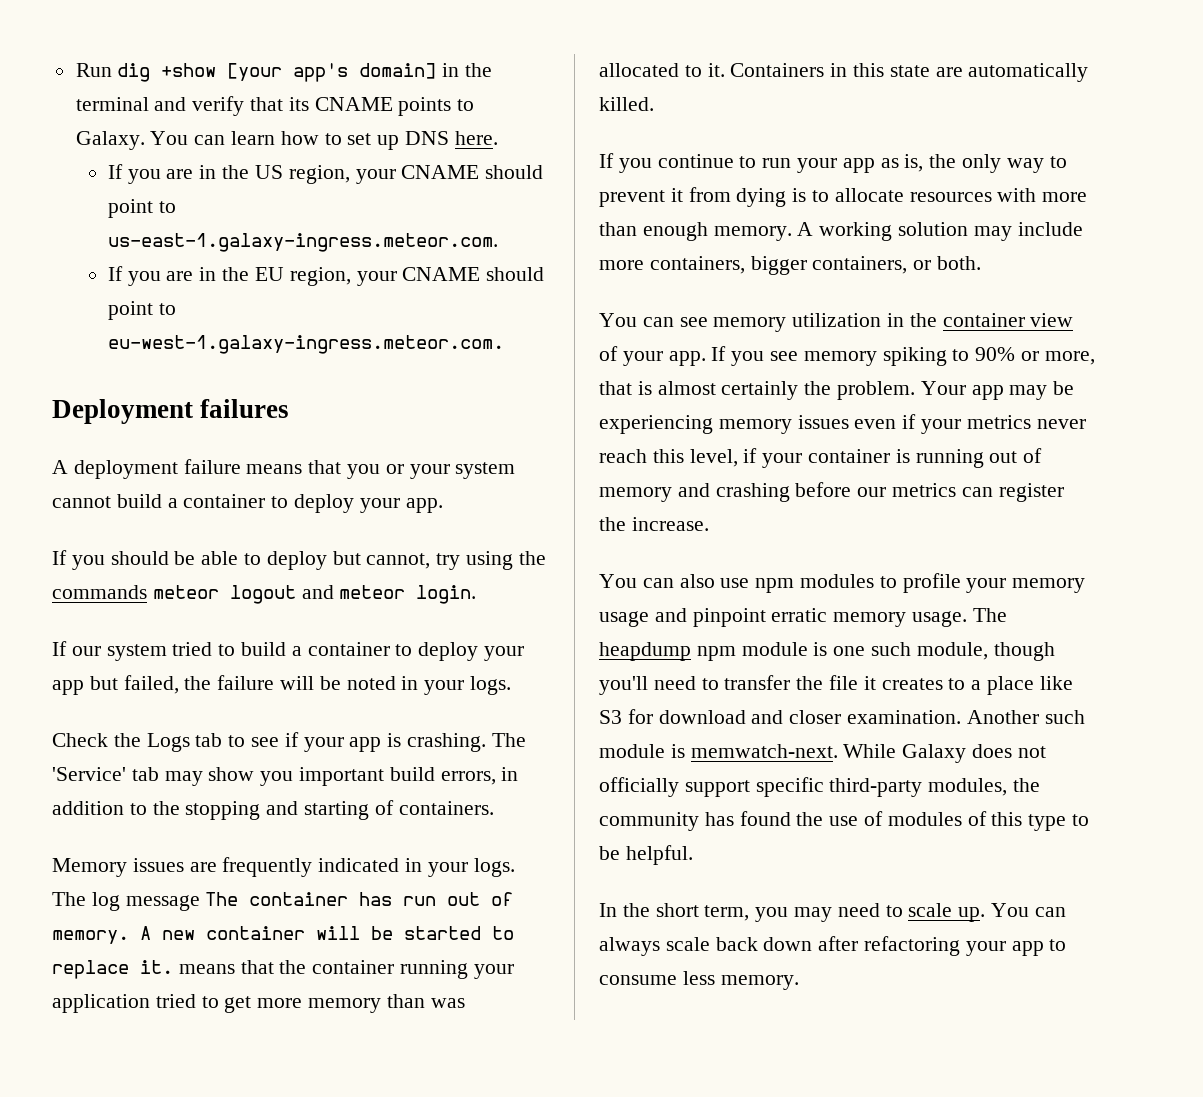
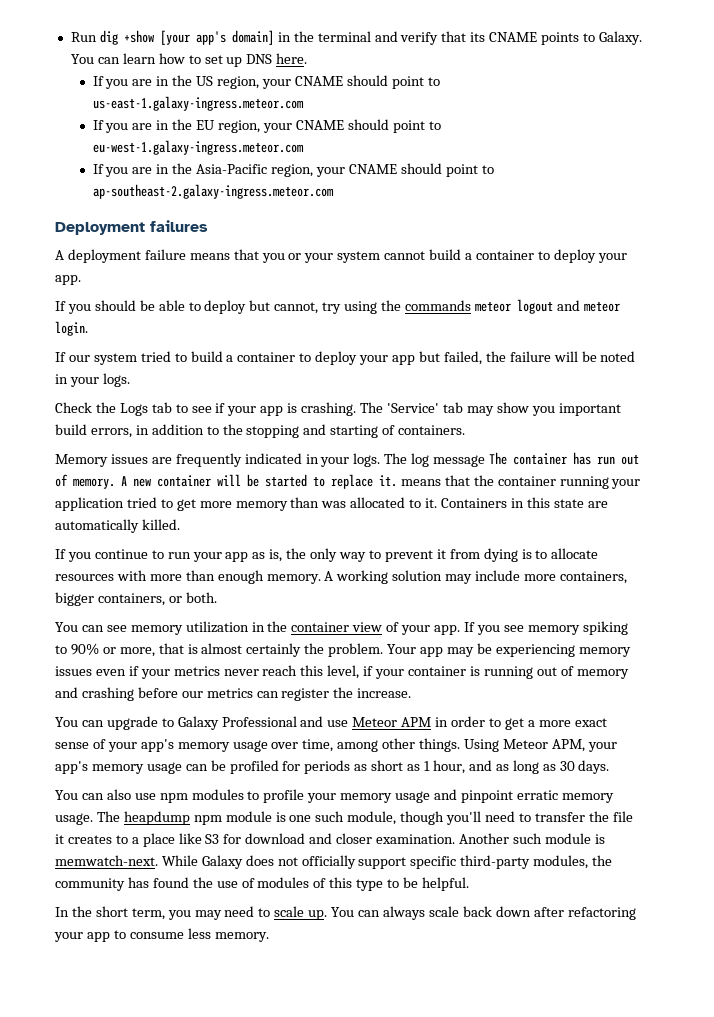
[107,233,498,252] us-east-1.galaxy-ingress.meteor.com. -> [92,96,304,111] us-east-1.galaxy-ingress.meteor.com
[107,335,504,354] eu-west-1.galaxy-ingress.meteor.com. -> [92,140,304,155] [92,163,494,177] [92,184,334,199] eu-west-1.galaxy-ingress.meteor.com // If you are in the Asia-Pacific region, your CNAME should point to ap-southeast-2.galaxy-ingress.meteor.com
(709, 524) none -> [55,716,607,730] [55,738,617,752] [55,760,610,774] // You can upgrade to Galaxy Professional and use Meteor APM in order to get a more exact sense of your app's memory usage over time, among other things. Using Meteor APM, your app's memory usage can be profiled for periods as short as 1 hour, and as long as 30 days.

